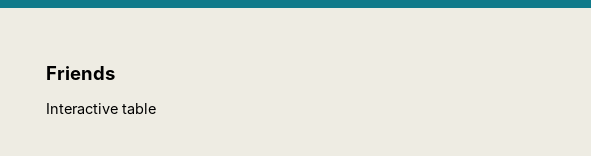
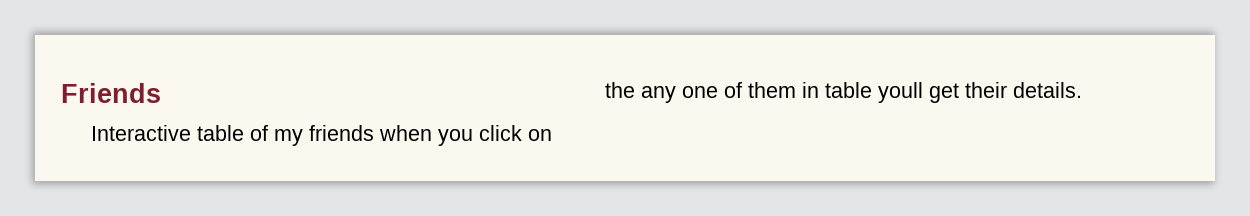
(156, 109) none -> [249,125,552,146] [605,82,1082,103] of my friends when you click on the any one of them in table youll get their details.

